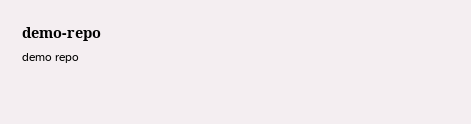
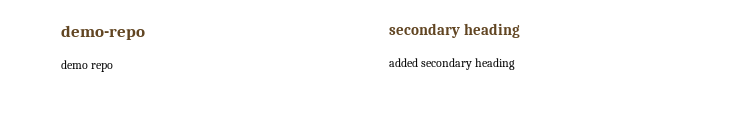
(80, 59) none -> [389,23,521,38] [389,58,516,70] // secondary heading // added secondary heading

